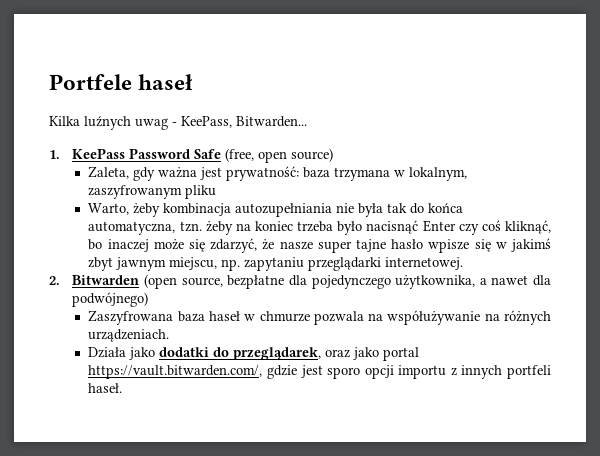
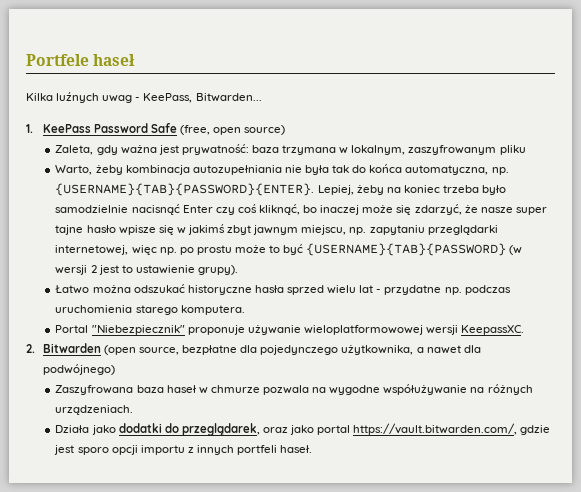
[179,221,202,232] tzn. -> [491,167,509,175] [55,183,354,196] np. {USERNAME}{TAB}{PASSWORD}{ENTER}. Lepiej,
(363, 228) none -> [55,205,129,213] samodzielnie
[385,257,464,270] internetowej. -> [55,243,523,256] [55,265,239,275] [55,284,511,295] [55,305,245,315] [55,325,525,335] internetowej, więc np. po prostu może to być {USERNAME}{TAB}{PASSWORD} (w wersji 2 jest to ustawienie grupy). // Łatwo można odszukać historyczne hasła sprzed wielu lat - przydatne np. podczas uruchomienia starego komputera. // Portal "Niebezpiecznik" proponuje używanie wieloplatformowowej wersji KeepassXC.
(384, 317) none -> [329,385,381,395] wygodne

